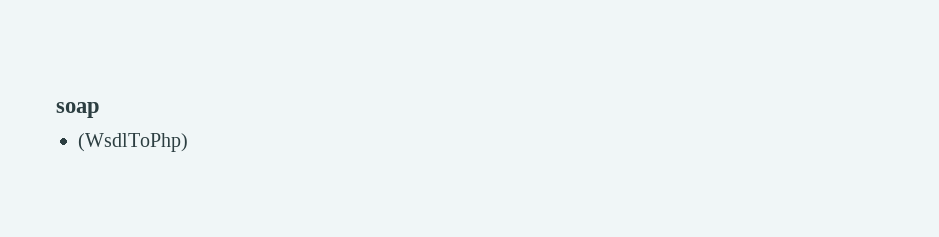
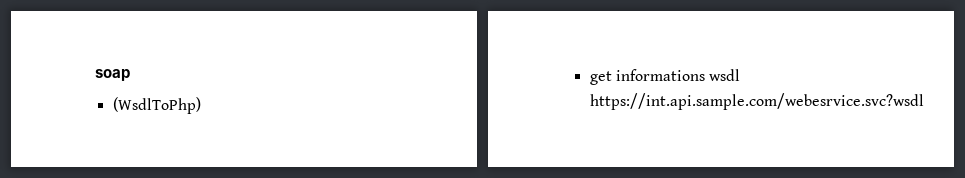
(188, 142) none -> [589,69,741,85] [589,93,924,110] // get informations wsdl https://int.api.sample.com/webesrvice.svc?wsdl

